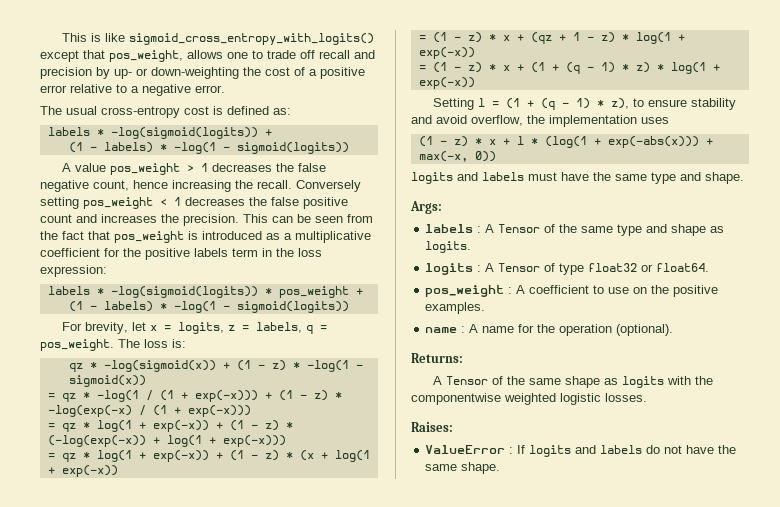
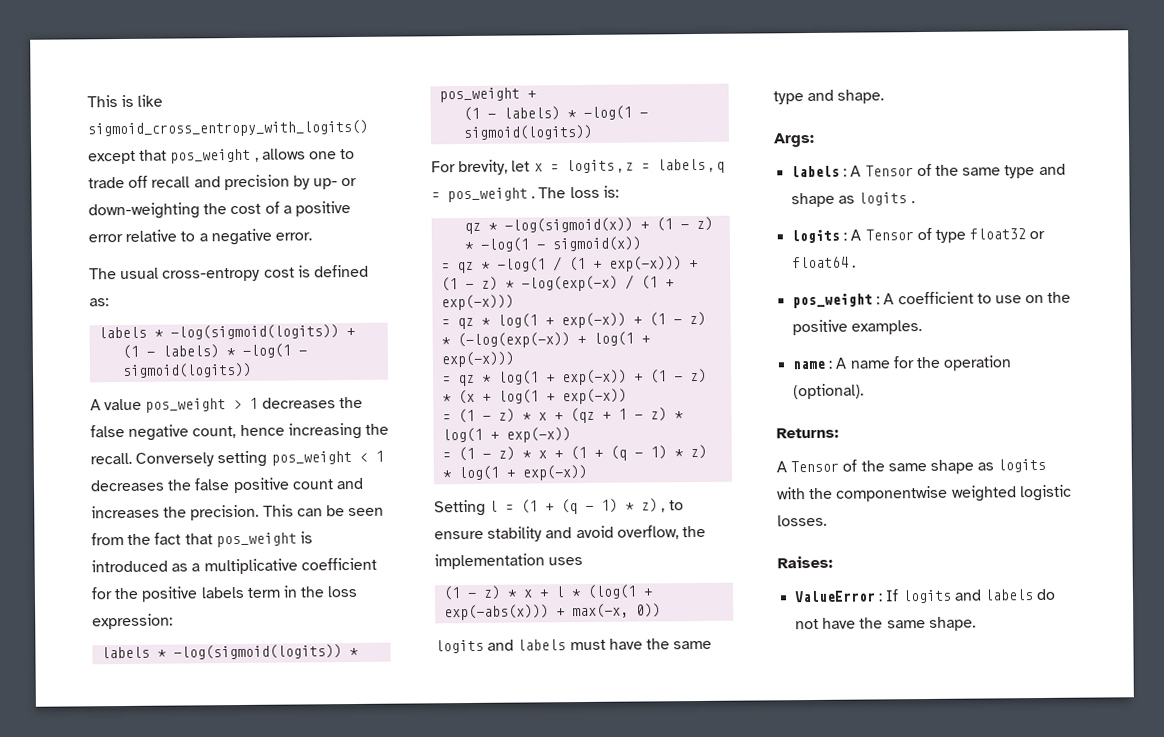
[109,50,183,62] pos_weight, -> [170,148,259,164] pos_weight ,
[177,322,327,334] [40,339,114,351] logits, z = labels, q = pos_weight. -> [565,158,726,174] [431,187,536,203] logits , z = labels , q = pos_weight .
[610,98,629,109] z), -> [641,498,666,513] z) ,
[425,241,472,253] logits. -> [858,192,915,206] logits .
[656,263,710,272] float64. -> [792,256,857,269] float64 .

